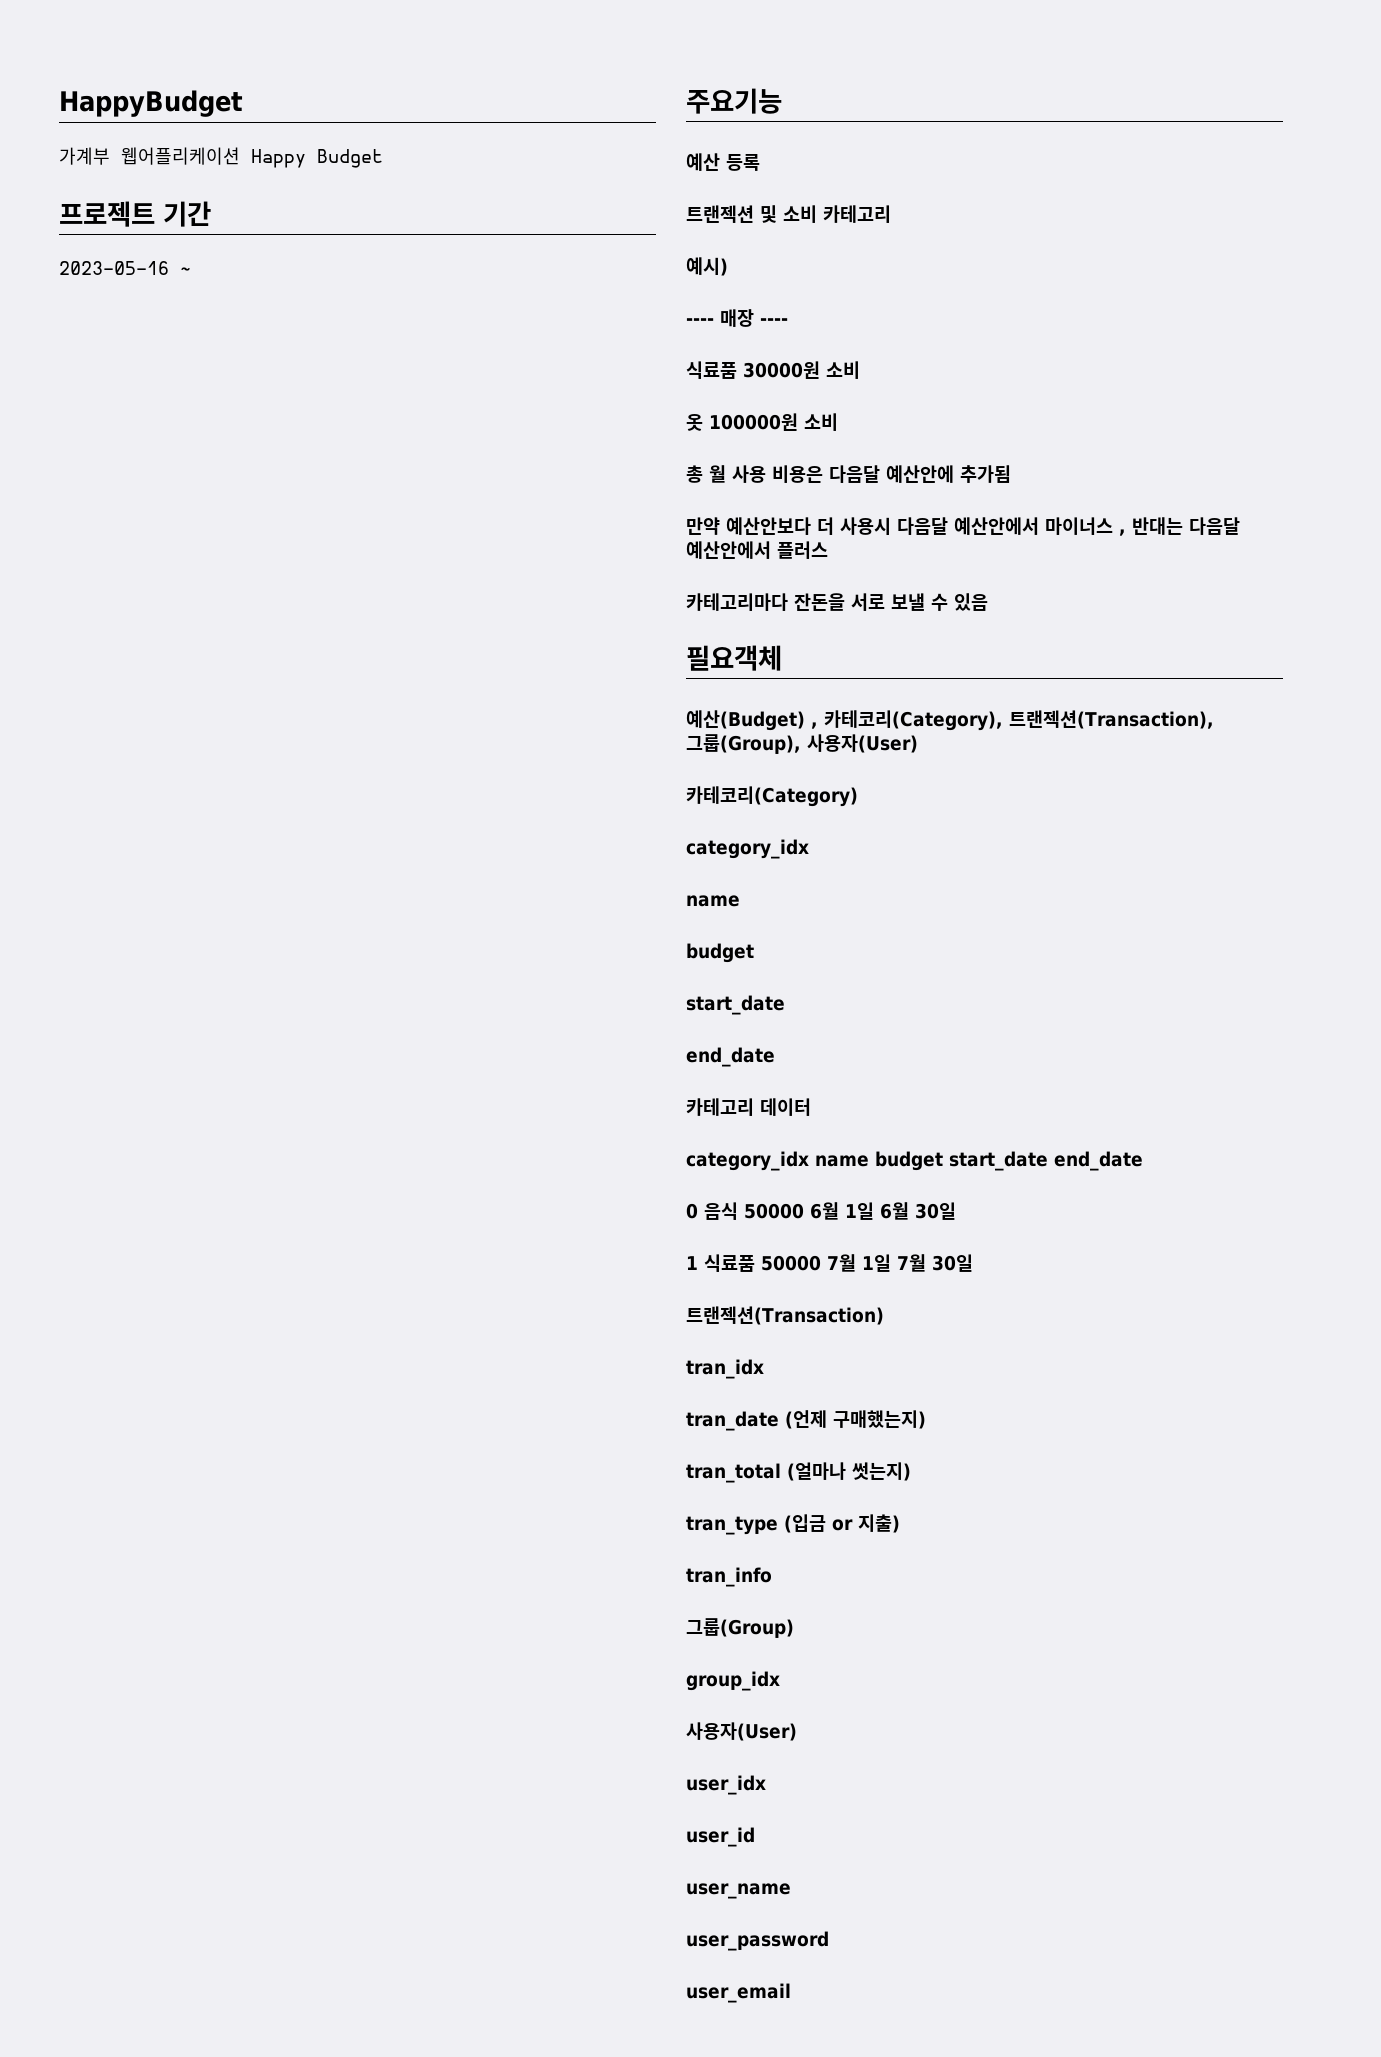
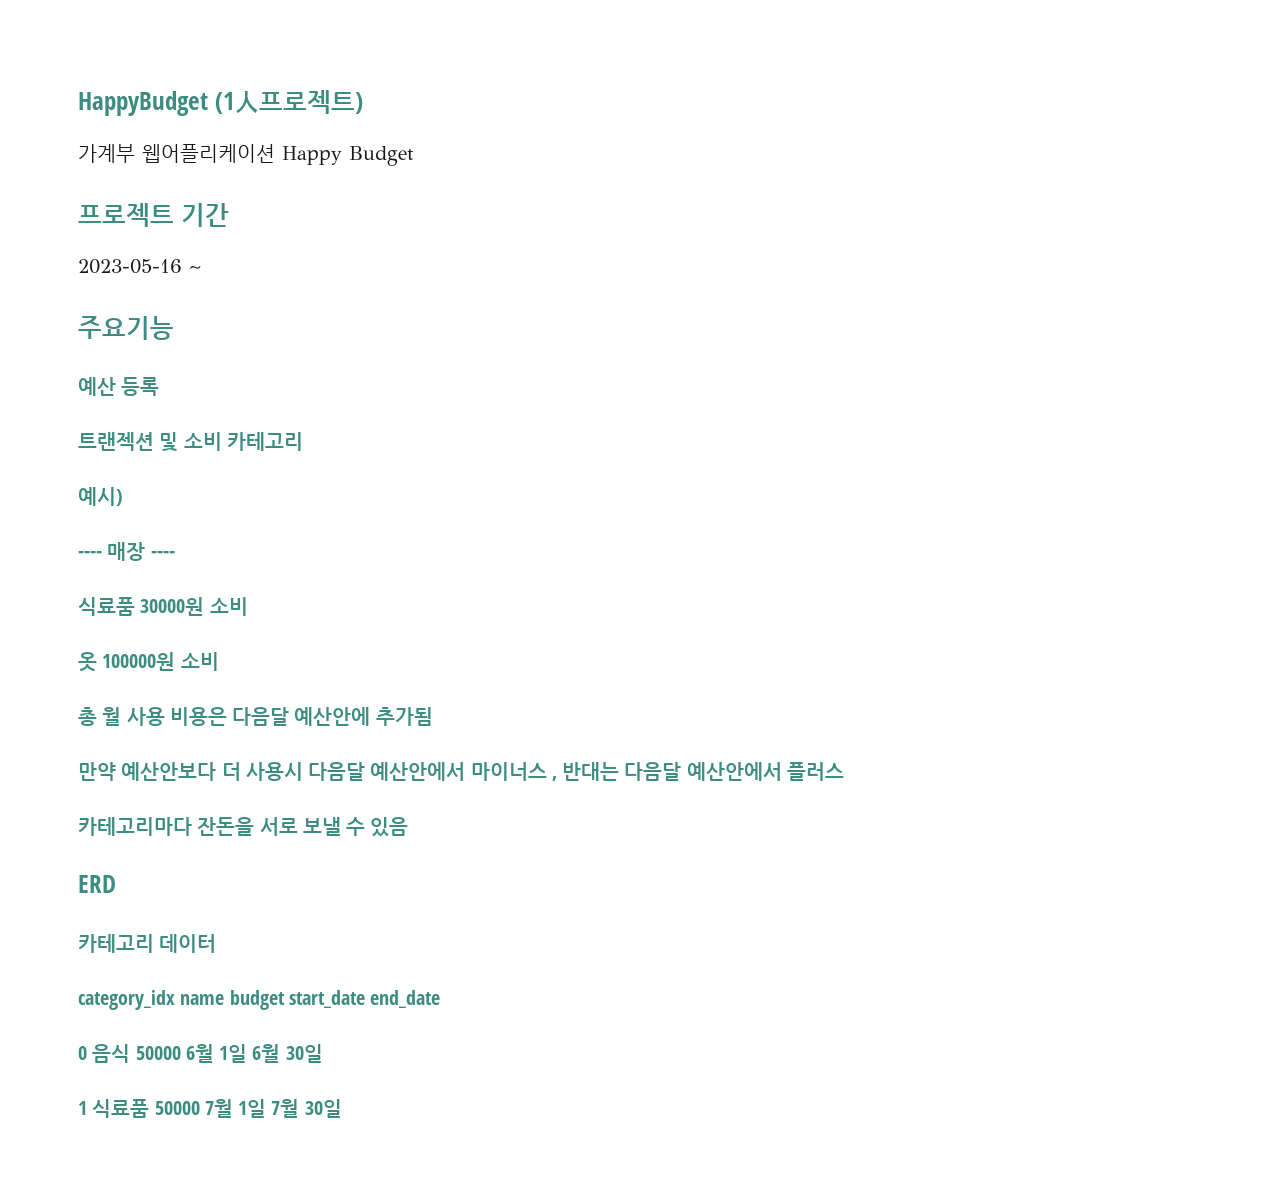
(243, 103) none -> [214,90,363,114] (1人프로젝트)
[686,645,782,671] [686,710,1214,731] [686,734,918,754] [686,786,858,807] [686,839,809,859] [686,895,740,907] [686,943,754,963] [686,995,785,1015] [686,1047,775,1067] 필요객체 // 예산(Budget) , 카테코리(Category), 트랜젝션(Transaction), 그룹(Group), 사용자(User) // 카테코리(Category) // category_idx // name // budget // start_date // end_date -> [78,875,116,893] ERD
[686,1306,884,1325] [686,1359,764,1379] [686,1410,926,1431] [686,1462,911,1483] [686,1514,900,1535] [686,1567,772,1587] [686,1618,794,1638] [686,1671,780,1691] [686,1722,797,1741] [686,1775,766,1795] [686,1827,755,1847] [686,1883,791,1899] [686,1931,829,1951] [686,1983,791,2003] // 트랜젝션(Transaction) // tran_idx // tran_date (언제 구매했는지) // tran_total (얼마나 썻는지) // tran_type (입금 or 지출) // tran_info // 그룹(Group) // group_idx // 사용자(User) // user_idx // user_id // user_name // user_password // user_email -> (342, 1108) none

